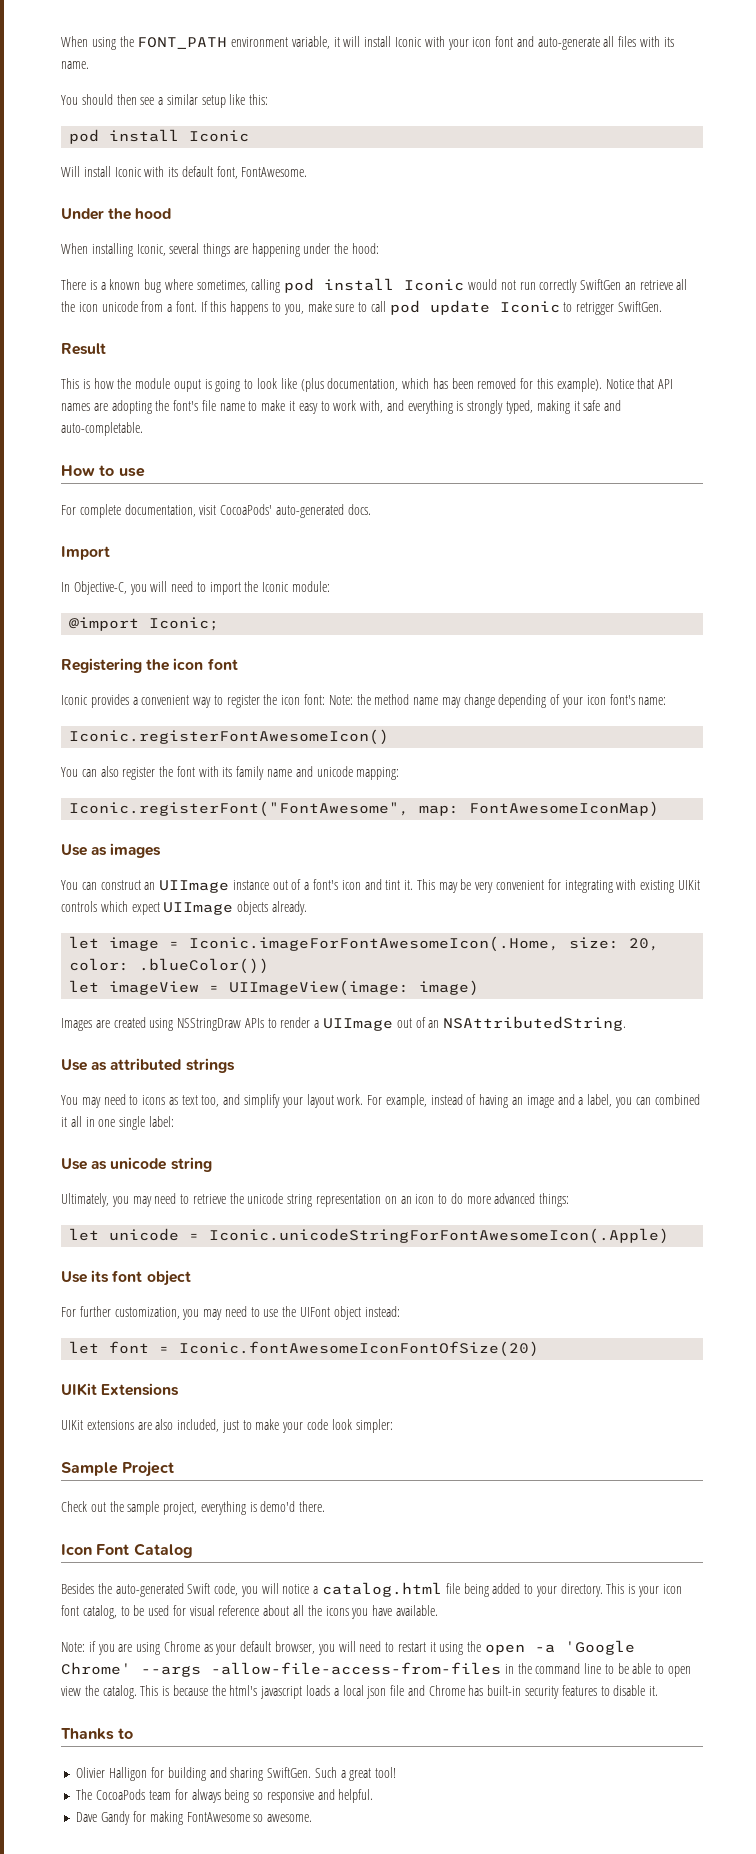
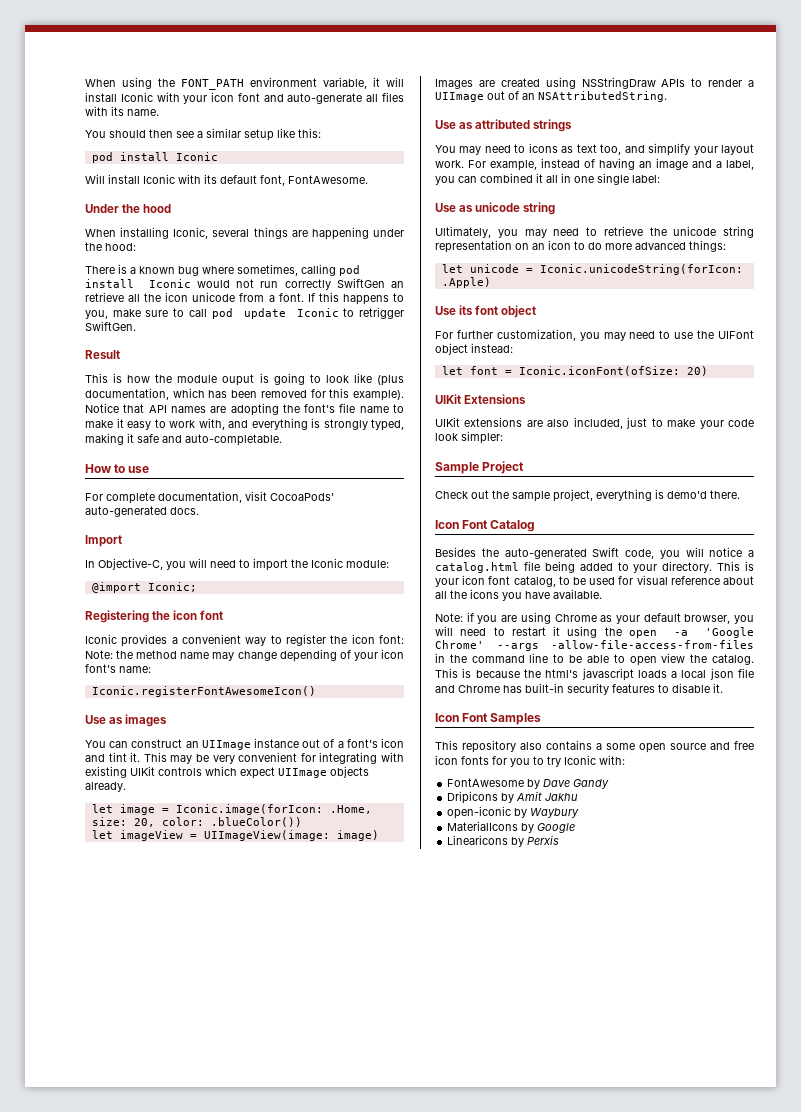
[61,766,400,780] [69,801,660,817] // You can also register the font with its family name and unicode mapping: // Iconic.registerFont("FontAwesome", map: FontAwesomeIconMap) -> (316, 691) none
[189,936,560,952] Iconic.imageForFontAwesomeIcon(.Home, -> [175,804,372,815] Iconic.image(forIcon: .Home,
[209,1228,670,1244] Iconic.unicodeStringForFontAwesomeIcon(.Apple) -> [539,264,743,275] [441,277,491,288] Iconic.unicodeString(forIcon: .Apple)
[179,1341,540,1357] Iconic.fontAwesomeIconFontOfSize(20) -> [518,366,708,376] Iconic.iconFont(ofSize: 20)
[61,1728,134,1740] [76,1767,397,1781] [76,1789,374,1803] [76,1811,313,1825] Thanks to // Olivier Halligon for building and sharing SwiftGen. Such a great tool! // The CocoaPods team for always being so responsive and helpful. // Dave Gandy for making FontAwesome so awesome. -> [435,713,542,725] [435,740,754,753] [435,755,625,767] [447,778,610,789] [447,791,579,804] [447,806,580,819] [447,821,576,833] [447,835,560,847] Icon Font Samples // This repository also contains a some open source and free icon fonts for you to try Iconic with: // FontAwesome by Dave Gandy // Dripicons by Amit Jakhu // open-iconic by Waybury // MaterialIcons by Google // Linearicons by Perxis

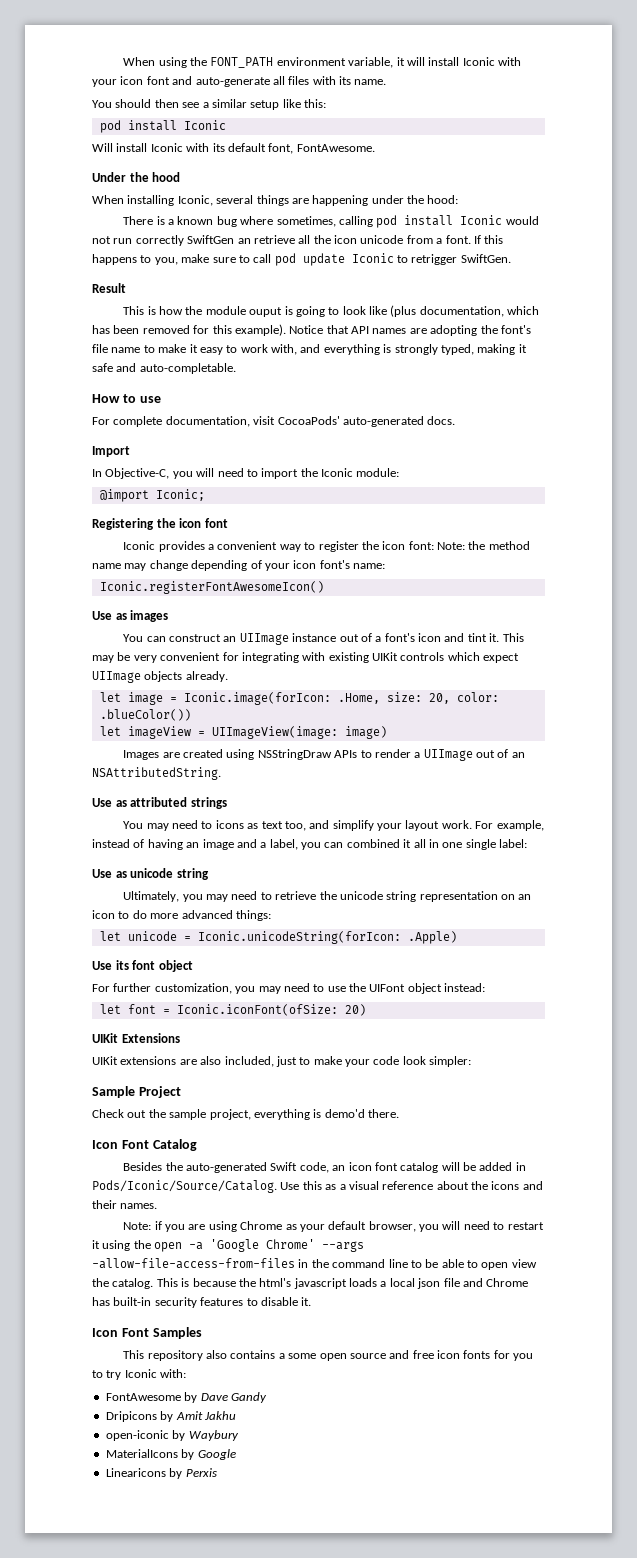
[659,547,754,559] [435,561,754,573] [435,575,634,587] you will notice a catalog.html file being added to your directory. This is your icon font catalog, to be used for -> [332,1162,526,1173] [92,1180,346,1193] an icon font catalog will be added in Pods/Iconic/Source/Catalog. Use this as a
[435,591,447,599] all -> (469, 1185) none
[502,589,602,601] you have available. -> [522,1181,543,1190] [92,1200,158,1209] and their names.

